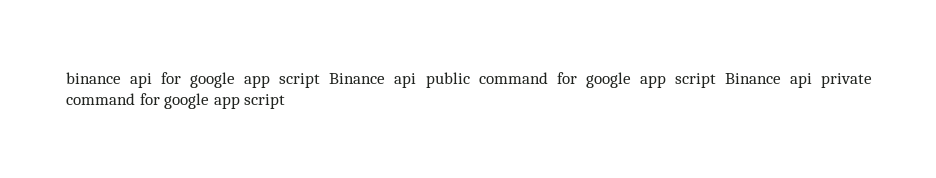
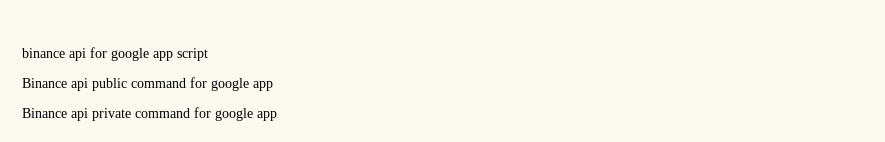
(321, 80) none -> (208, 54) //
[674,73,716,88] script -> (273, 86) //
[244,94,286,109] script -> (277, 116) none

